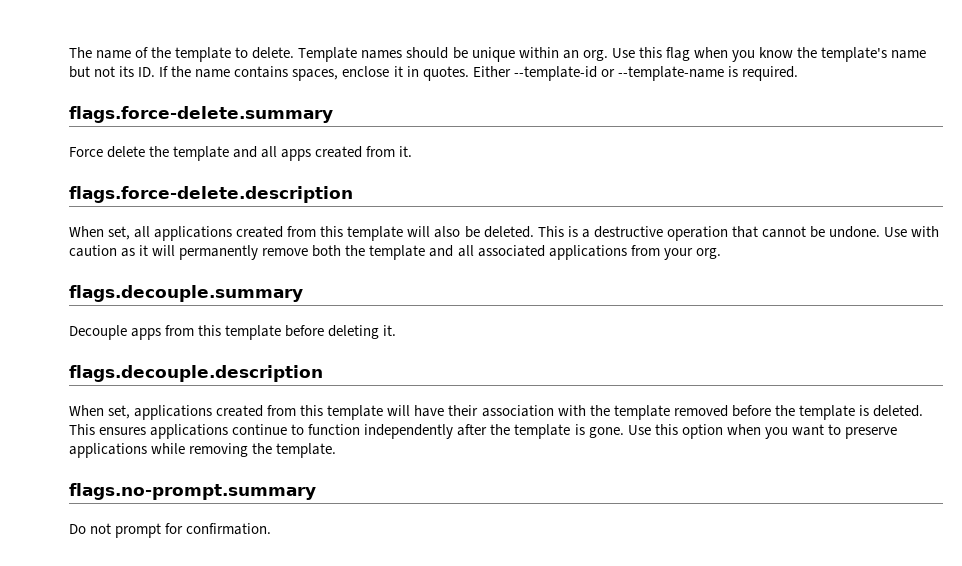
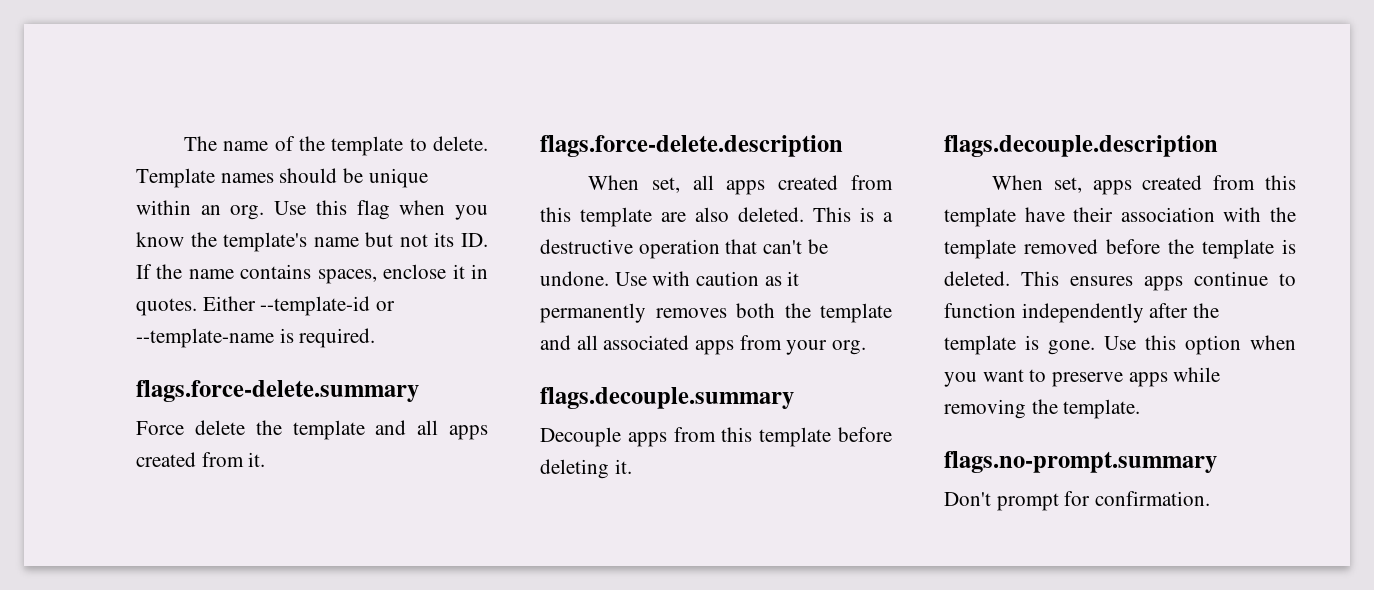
[154,226,480,241] applications created from this template will also be -> [726,175,893,195] [540,207,729,227] apps created from this template are also
[761,226,806,238] cannot -> [763,240,803,254] can't
[152,245,309,260] will permanently remove -> [540,303,727,323] permanently removes
[548,245,627,260] applications -> [695,340,735,355] apps
[134,405,411,420] applications created from this template will -> [1092,175,1296,195] [944,207,1016,227] apps created from this template
[150,424,229,439] applications -> [1144,276,1183,291] apps
[69,443,147,458] applications -> [1128,372,1168,387] apps
[69,523,112,534] Do not -> [944,492,991,506] Don't

